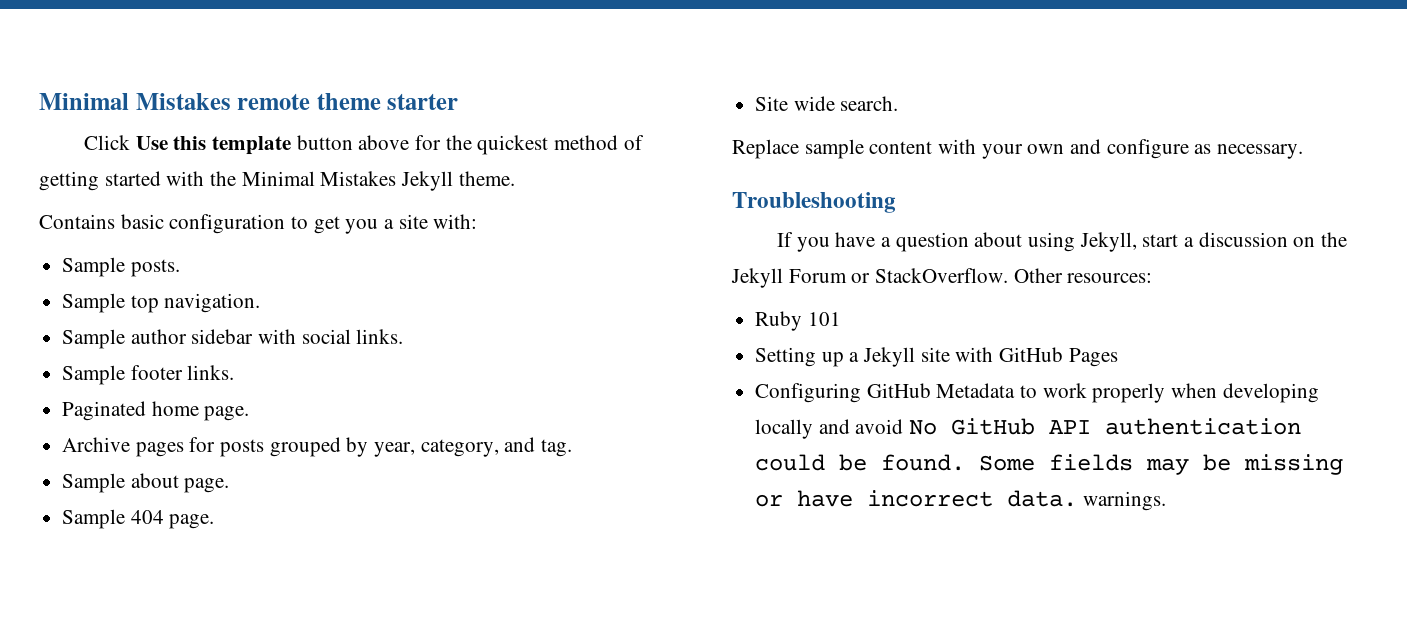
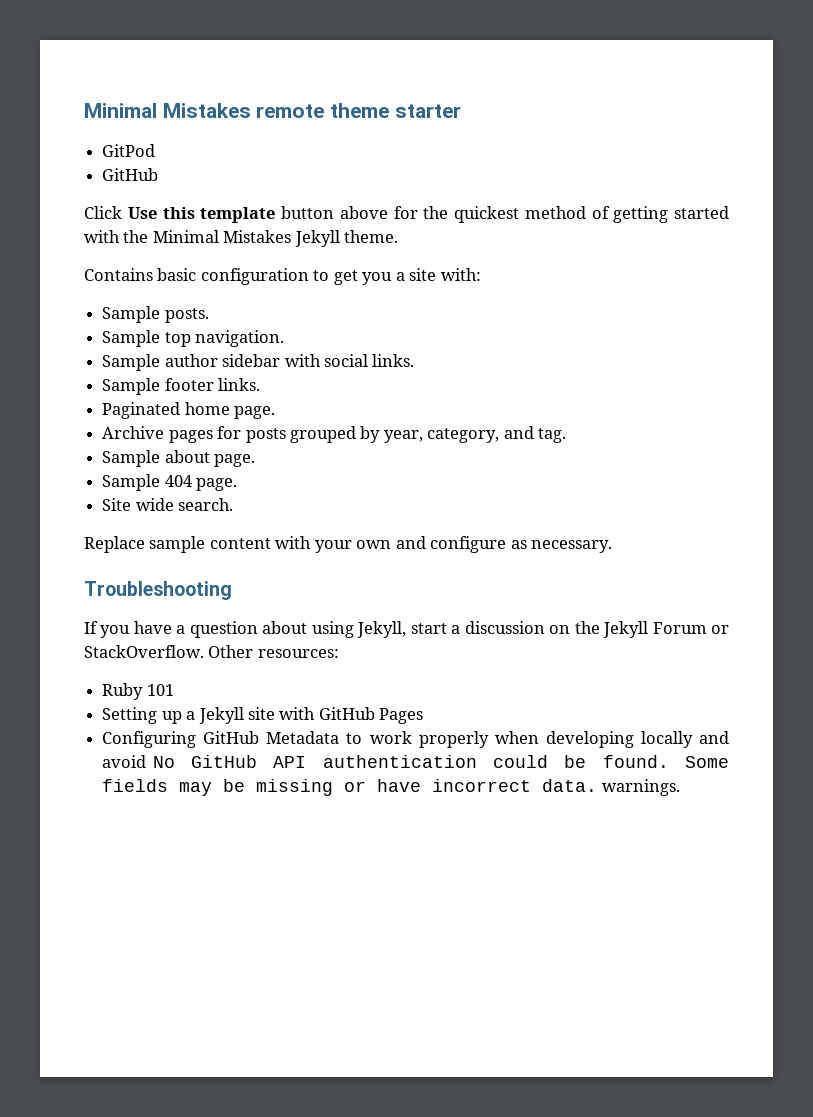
(459, 101) none -> [102,144,156,157] [102,168,159,181] // GitPod // GitHub

